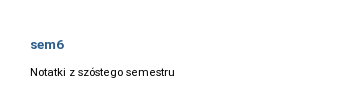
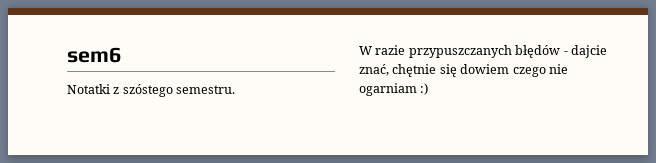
[126,68,176,76] semestru -> [176,85,236,94] [359,45,607,58] [359,64,568,77] [359,83,429,96] semestru. // W razie przypuszczanych błędów - dajcie znać, chętnie się dowiem czego nie ogarniam :)

